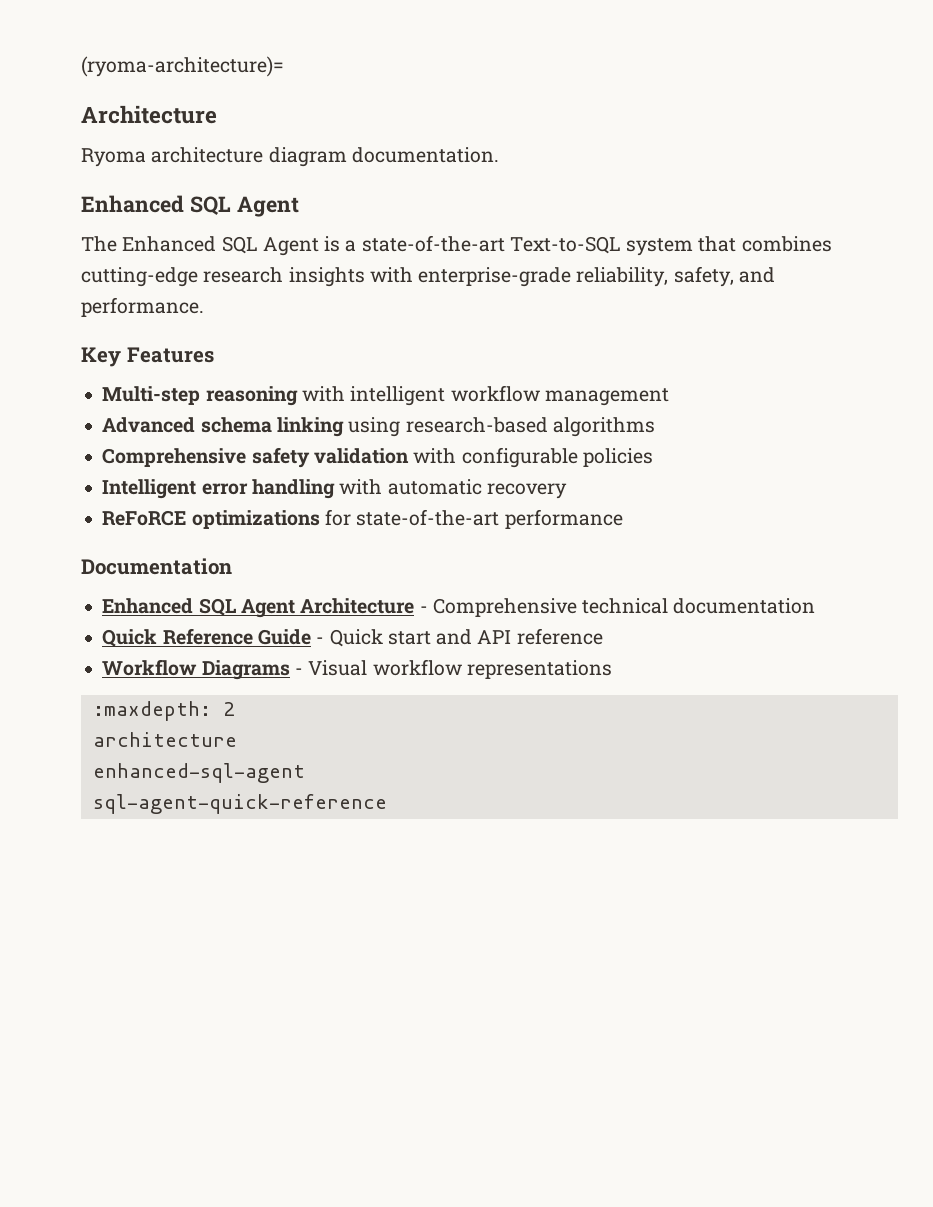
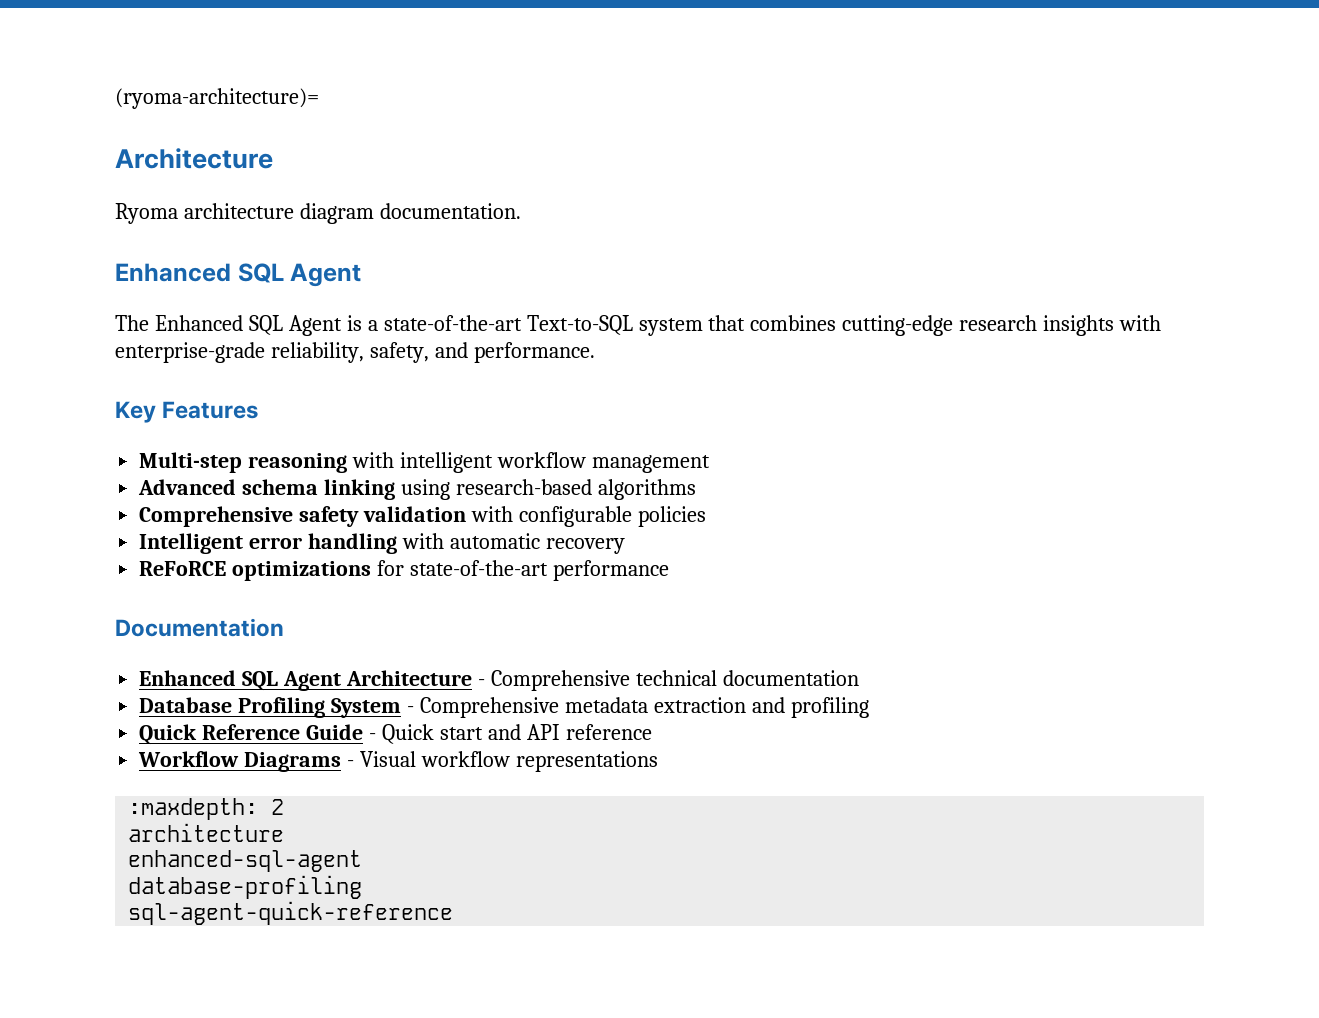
(816, 606) none -> [139,697,869,718] // Database Profiling System - Comprehensive metadata extraction and profiling
(305, 773) none -> [128,875,363,899] // database-profiling

